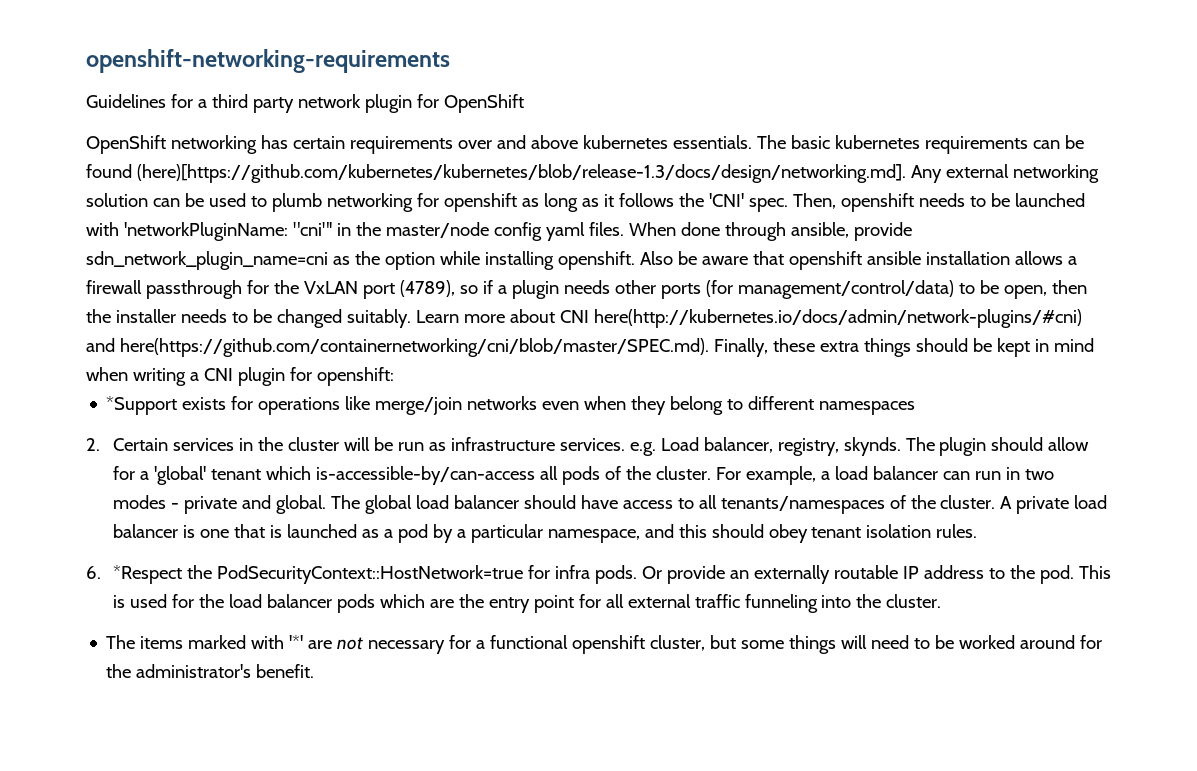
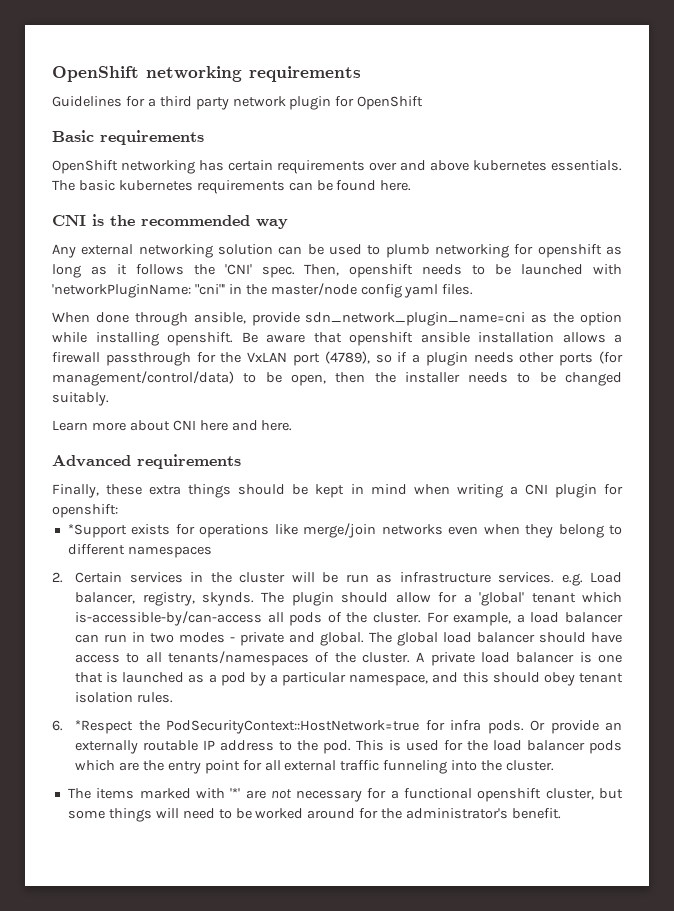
[86,49,450,73] openshift-networking-requirements -> [52,66,361,82] OpenShift networking requirements
(524, 103) none -> [52,130,204,145] // Basic requirements
[136,164,906,183] (here)[https://github.com/kubernetes/kubernetes/blob/release-1.3/docs/design/networking.md]. -> [380,180,412,191] [52,214,288,229] here. // CNI is the recommended way //
(624, 229) none -> (474, 289) //
[639,251,697,265] Also be -> [241,332,258,343] Be
(411, 318) none -> (109, 399) //
[593,309,1082,328] [86,338,709,357] here(http://kubernetes.io/docs/admin/network-plugins/#cni) and here(https://github.com/containernetworking/cni/blob/master/SPEC.md). -> [199,420,293,431] [52,454,241,469] here and here. // Advanced requirements //

